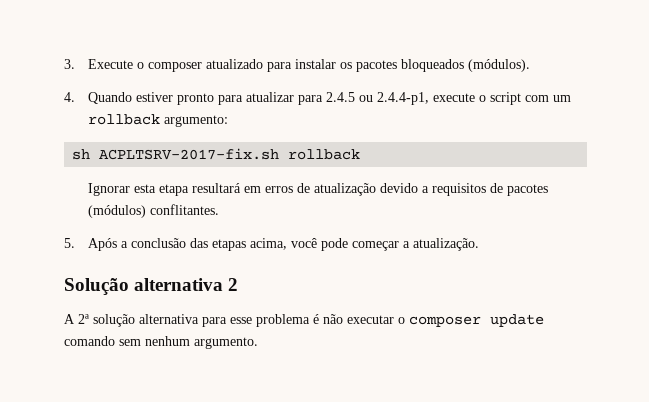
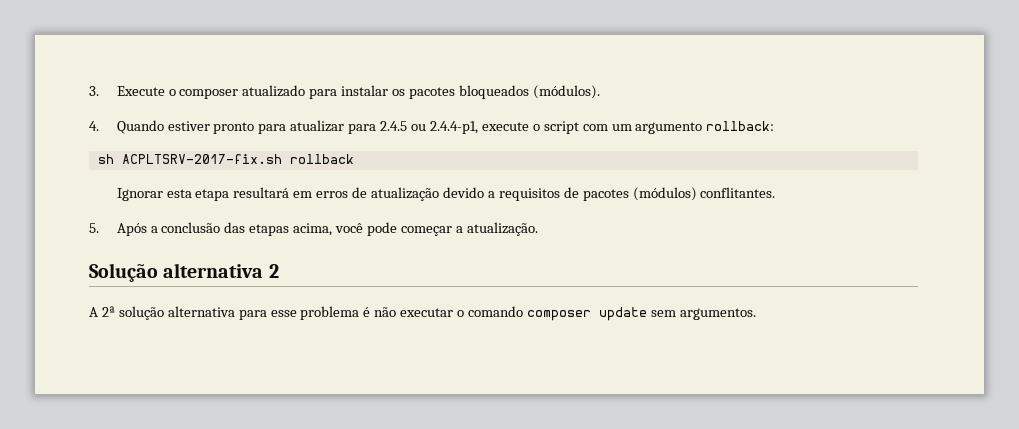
[88,114,229,127] rollback argumento: -> [635,121,775,134] argumento rollback:
(405, 320) none -> [468,306,524,317] comando
[64,336,258,349] comando sem nenhum argumento. -> [650,308,756,320] sem argumentos.

